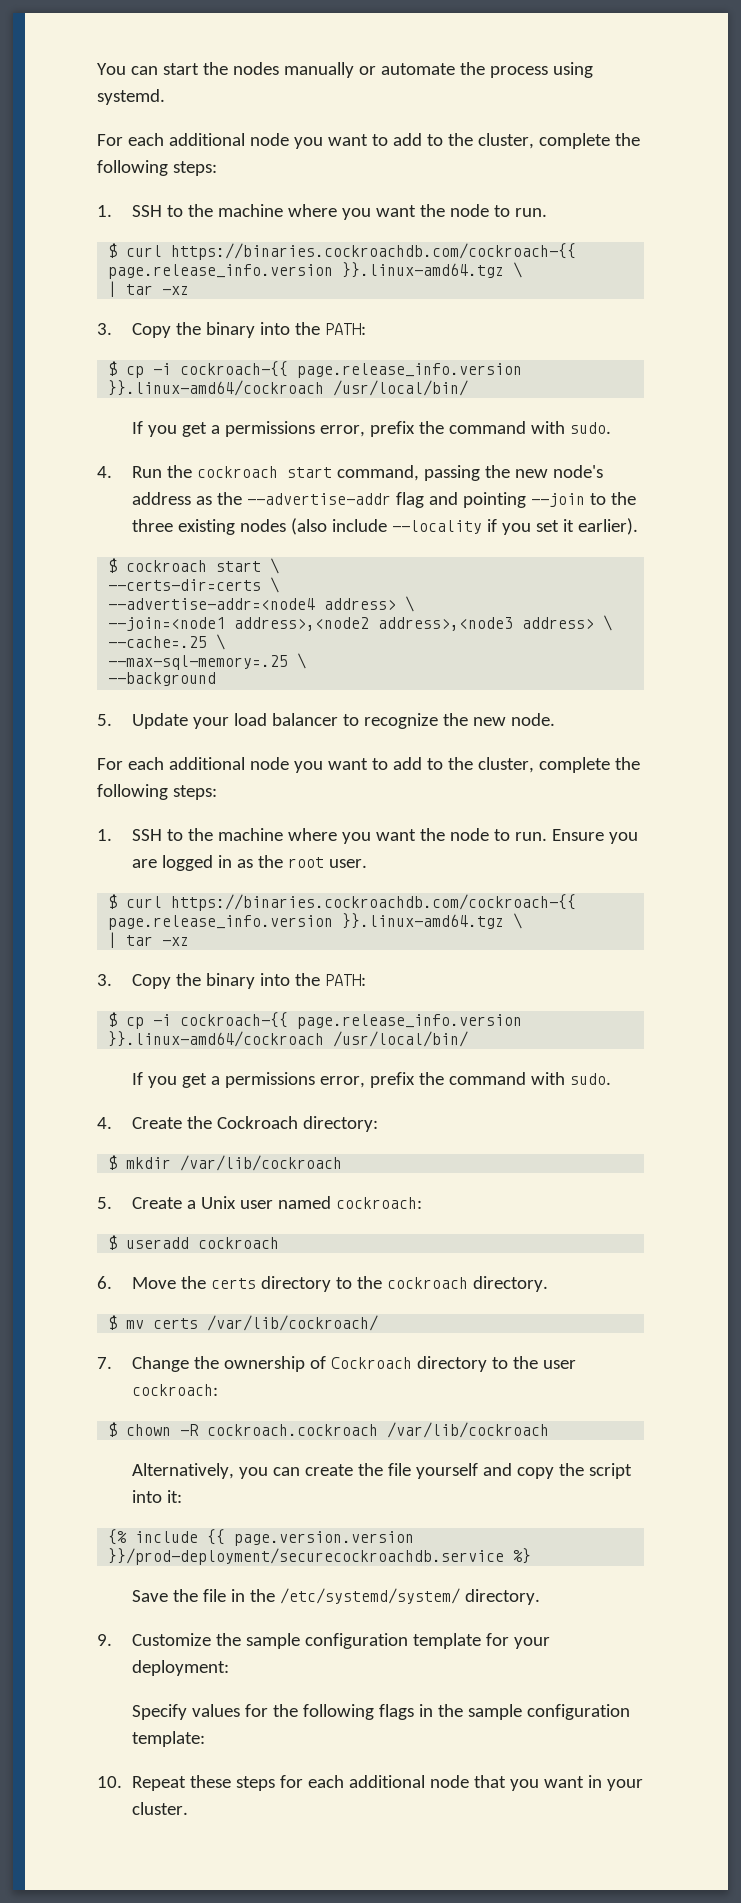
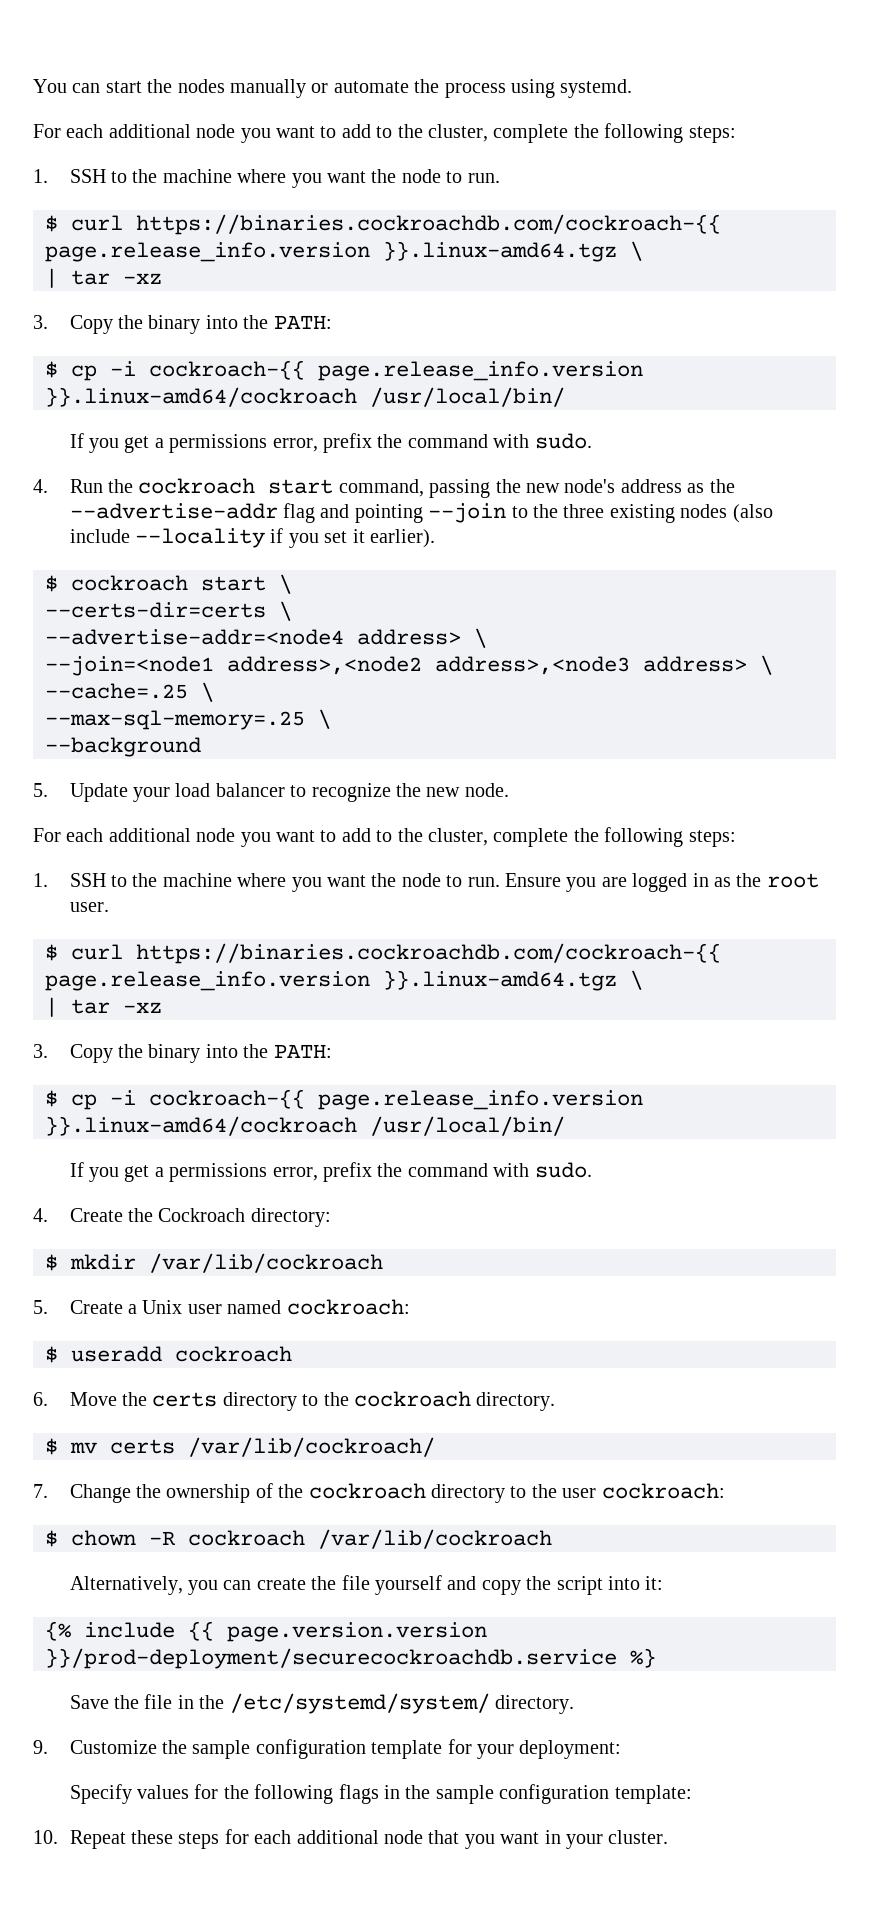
[331,1357,413,1369] Cockroach -> [278,1483,426,1499] the cockroach
[207,1424,379,1436] cockroach.cockroach -> [188,1530,305,1546] cockroach

